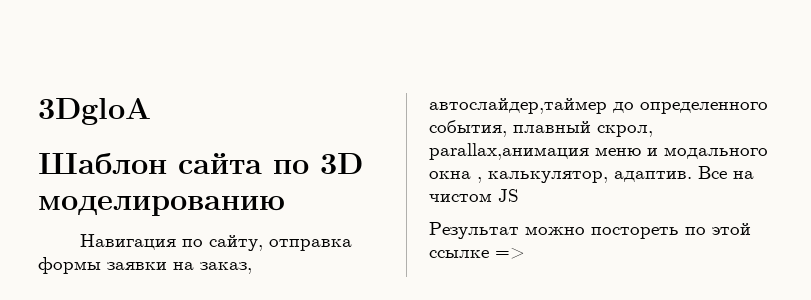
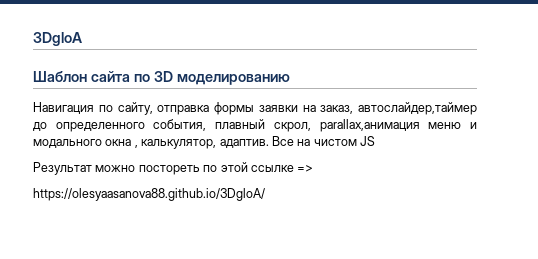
(525, 253) none -> [33,188,265,201] // https://olesyaasanova88.github.io/3DgloA/

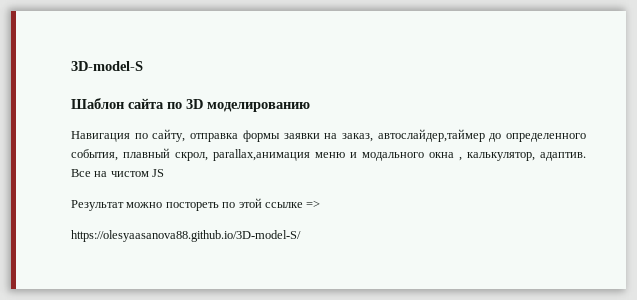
[33,32,82,46] 3DgloA -> [71,61,143,71] 3D-model-S
[33,188,265,201] https://olesyaasanova88.github.io/3DgloA/ -> [71,230,301,242] https://olesyaasanova88.github.io/3D-model-S/

